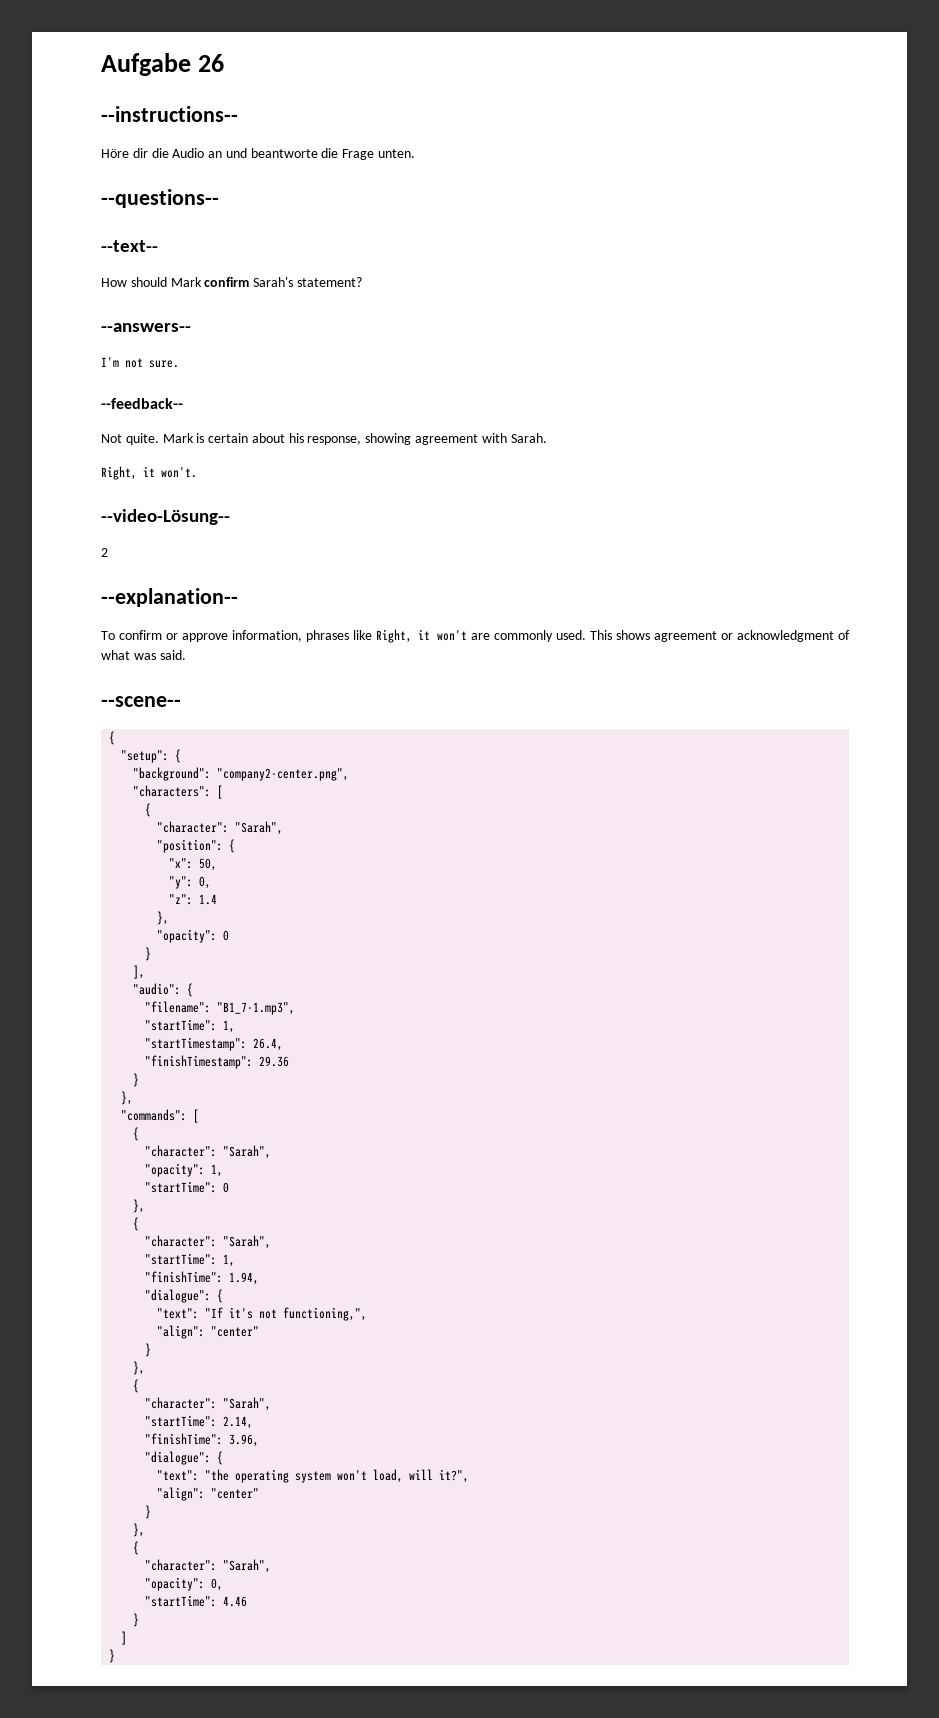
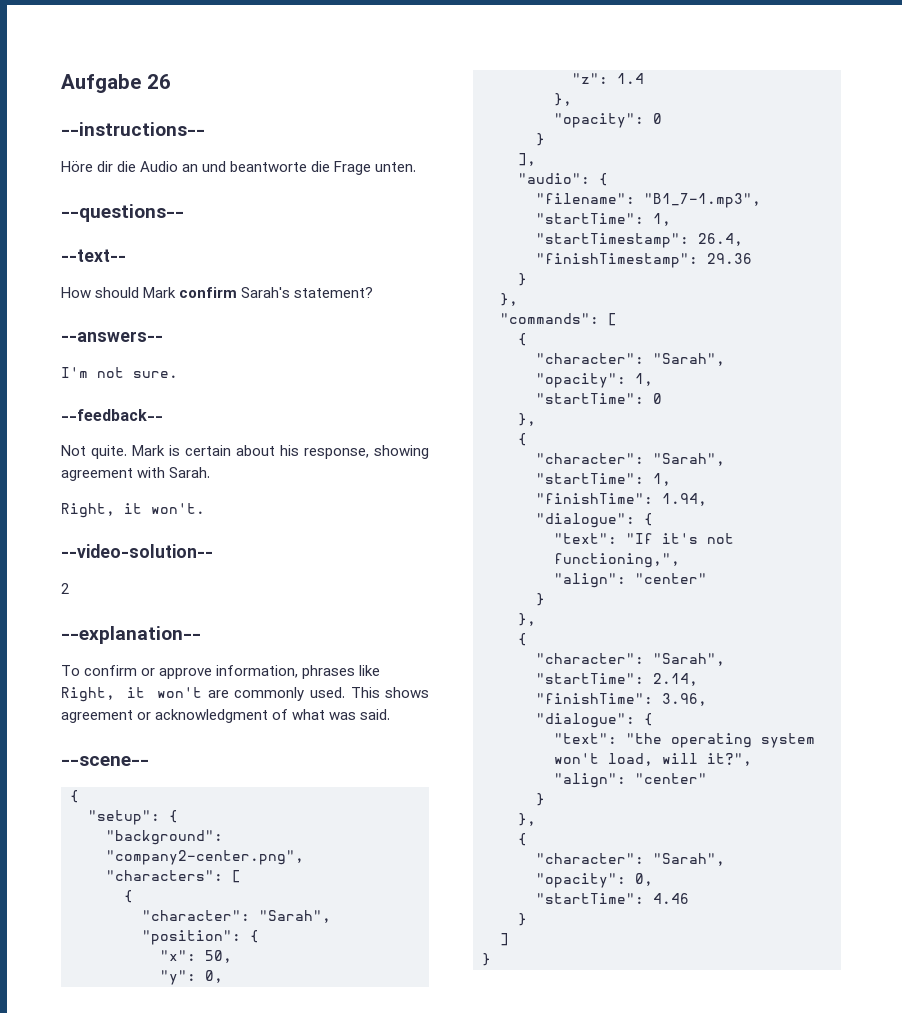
[101,509,230,525] --video-Lösung-- -> [61,544,213,558] --video-solution--

